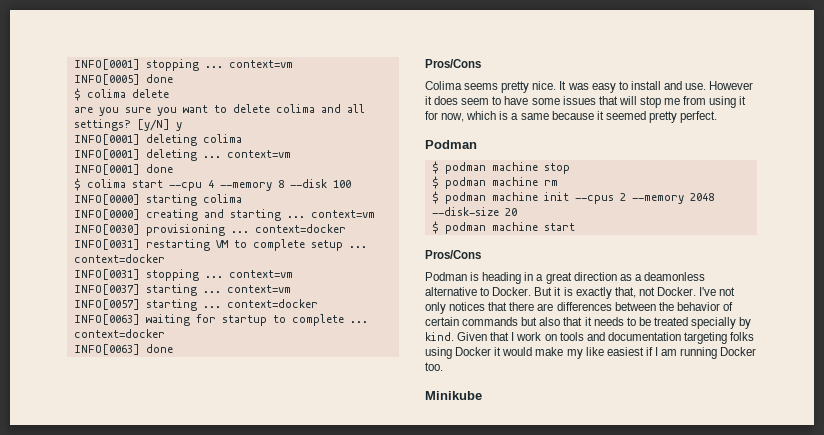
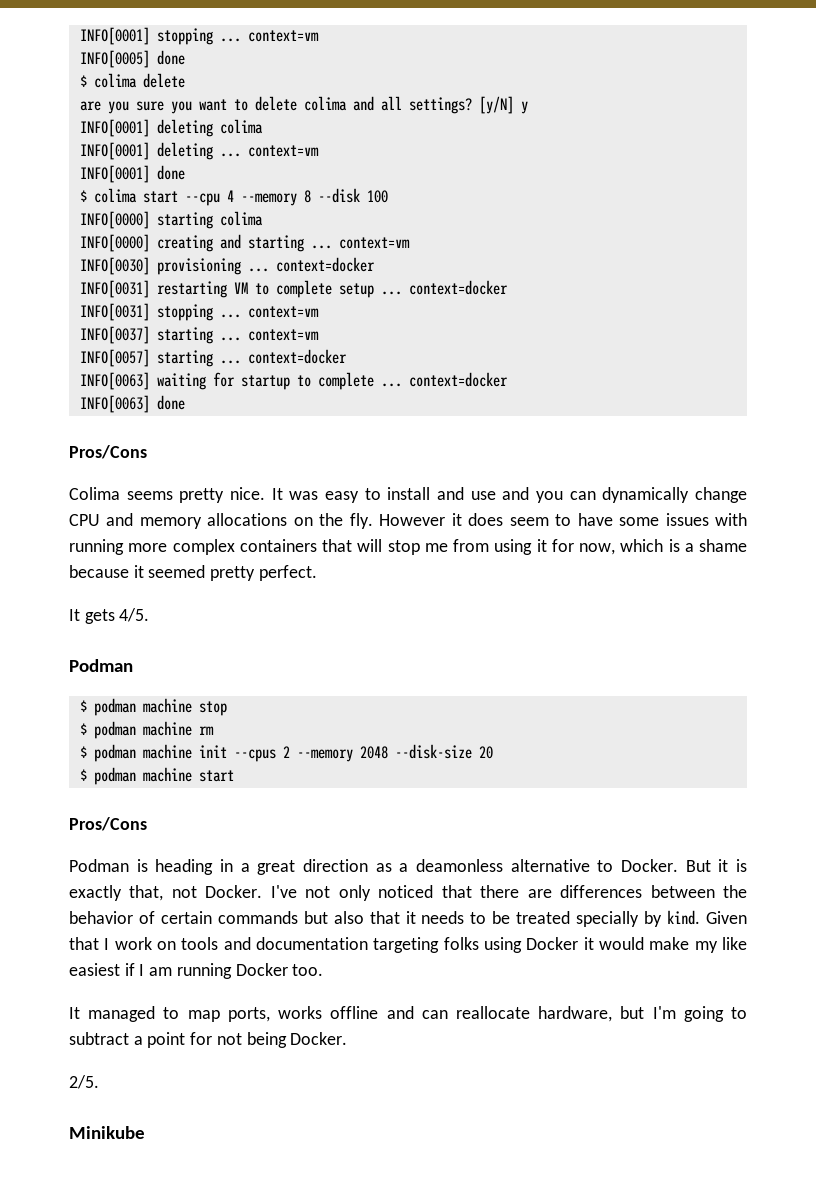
[685,83,707,90] use. -> [470,487,747,503] [69,513,373,529] use and you can dynamically change CPU and memory allocations on the fly.
(596, 100) none -> [715,513,747,526] [69,539,317,555] with running more complex containers
[520,113,549,120] same -> [699,539,747,552] shame
(718, 117) none -> [69,608,150,624] // It gets 4/5.
[449,302,486,311] notices -> [378,885,434,898] noticed
(443, 366) none -> [69,1006,747,1022] [69,1032,348,1048] [69,1075,99,1089] // It managed to map ports, works offline and can reallocate hardware, but I'm going to subtract a point for not being Docker. // 2/5.

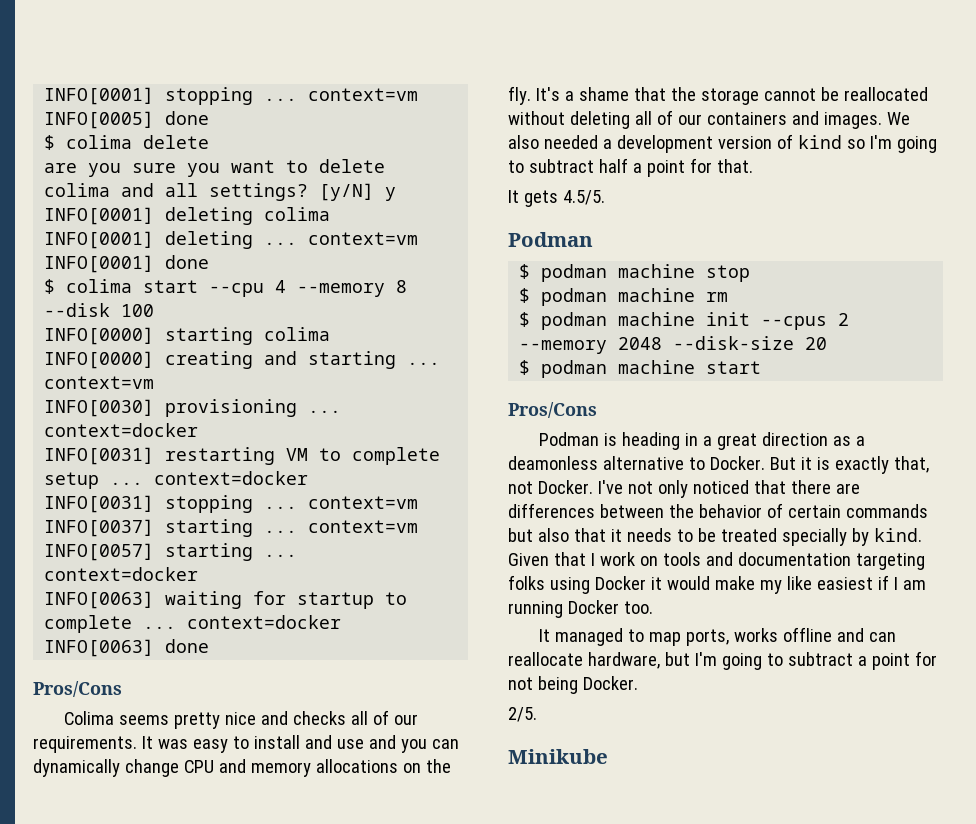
[229,487,265,500] nice. -> [225,710,419,725] [33,736,137,753] nice and checks all of our requirements.
[379,513,747,526] [69,539,747,555] [69,565,317,581] However it does seem to have some issues with running more complex containers that will stop me from using it for now, which is a shame because it seemed pretty perfect. -> [535,87,928,105] [508,110,910,129] [508,134,937,153] [508,158,753,177] It's a shame that the storage cannot be reallocated without deleting all of our containers and images. We also needed a development version of kind so I'm going to subtract half a point for that.
[119,608,150,622] 4/5. -> [562,190,605,205] 4.5/5.

